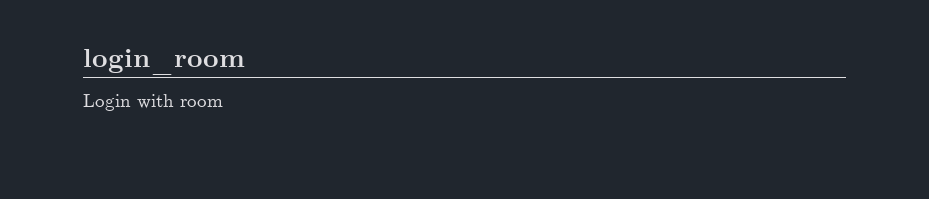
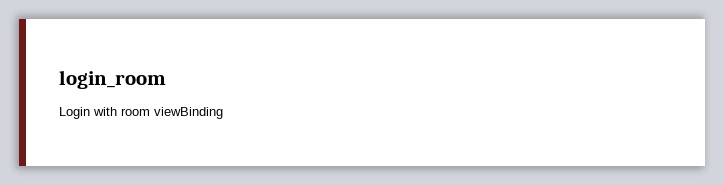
(223, 103) none -> [154,107,223,119] viewBinding

